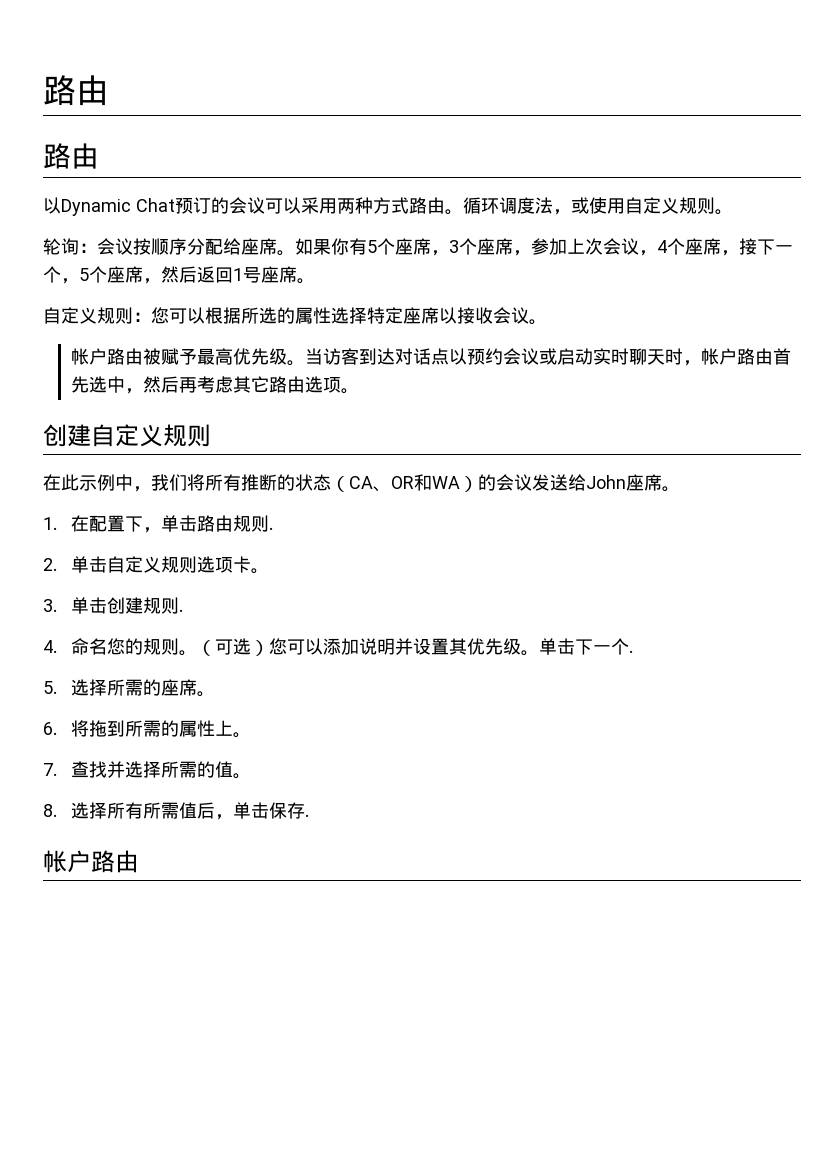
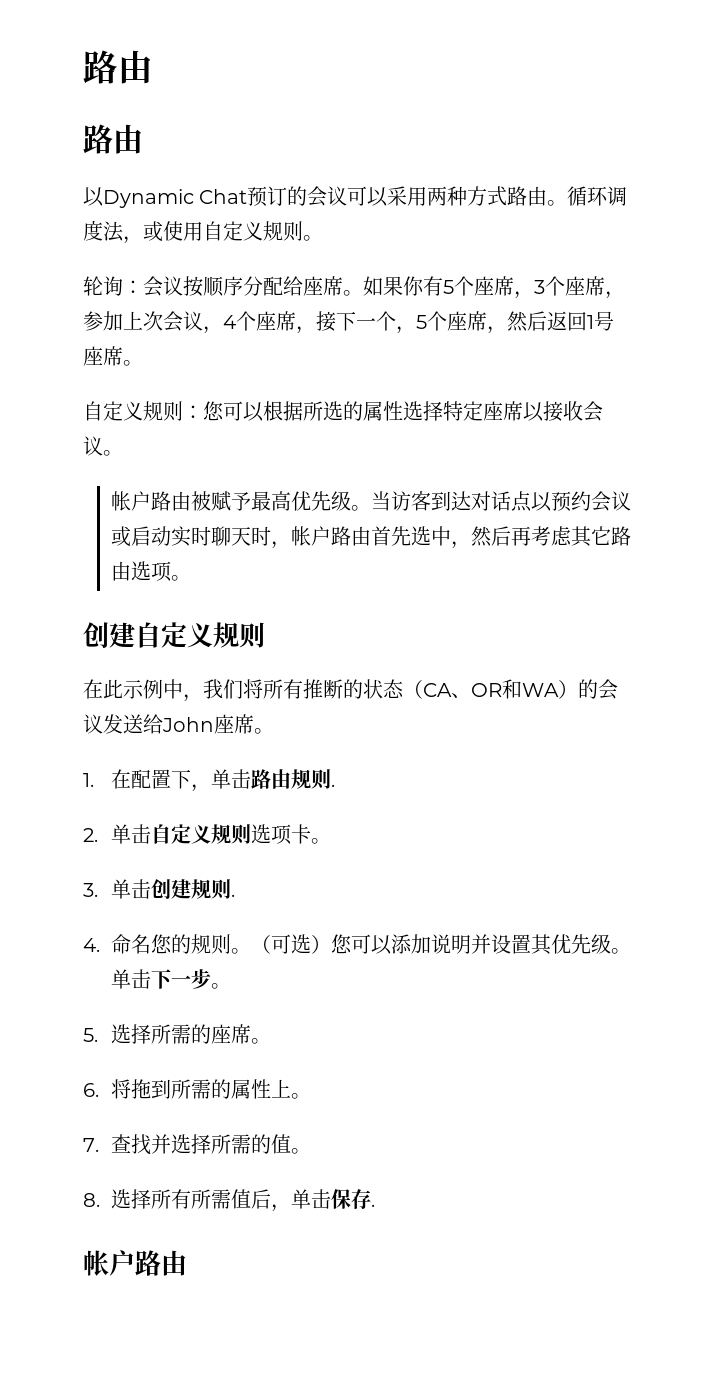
[610,638,633,655] 个. -> [190,969,231,989] 步。

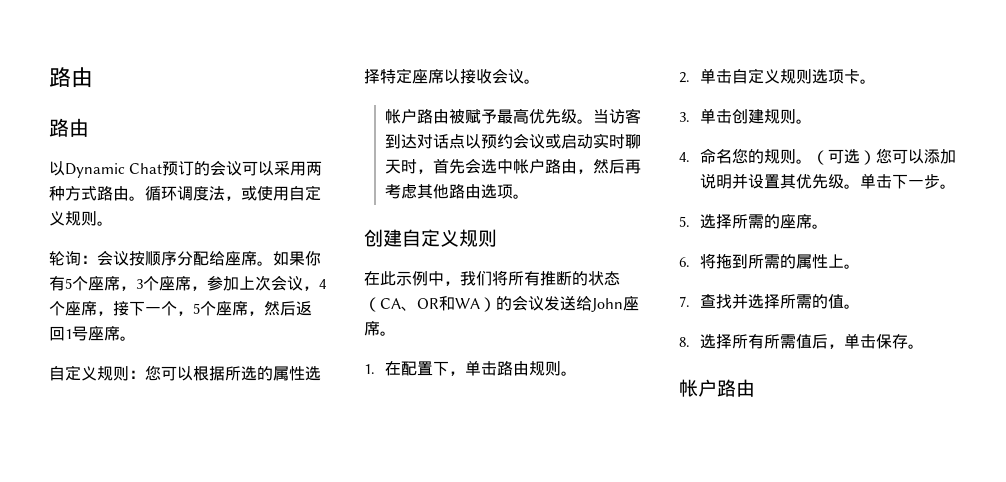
[290,526,451,546] 帐户路由首先选中 -> [433,158,578,174] 首先会选中帐户路由
[590,526,611,545] 它 -> [433,184,450,199] 他
[330,784,335,787] . -> [561,371,578,376] 。
[230,894,235,897] . -> [796,119,813,124] 。
[370,1204,375,1207] . -> [908,344,925,349] 。

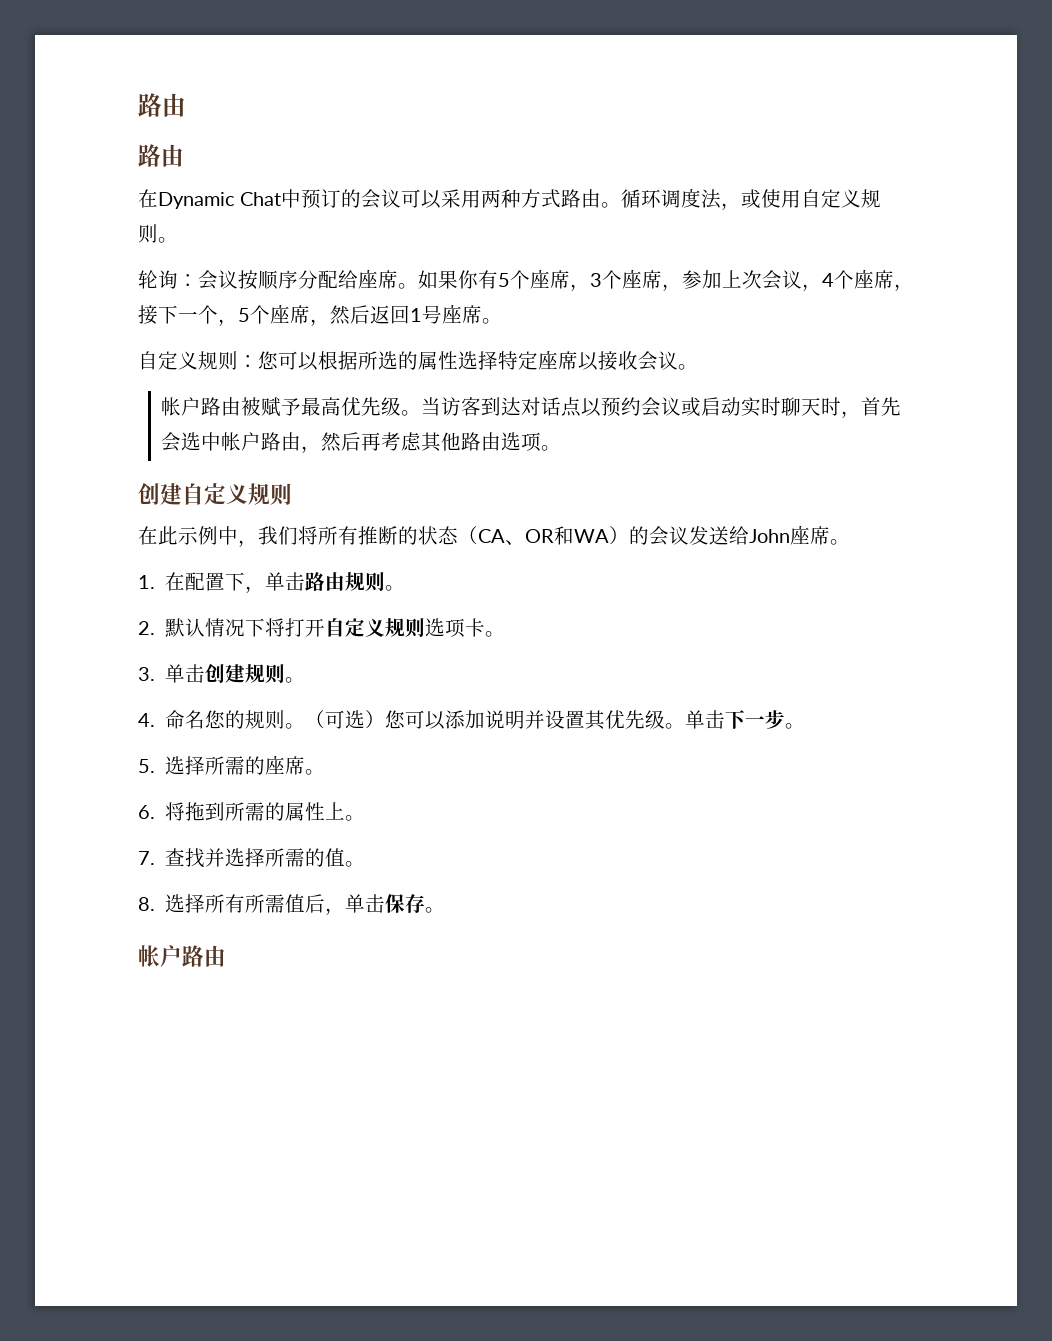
[49,161,65,176] 以 -> [138,189,158,208] 在
(163, 168) none -> [281,189,302,208] 中
[700,68,733,84] 单击 -> [164,618,325,637] 默认情况下将打开

